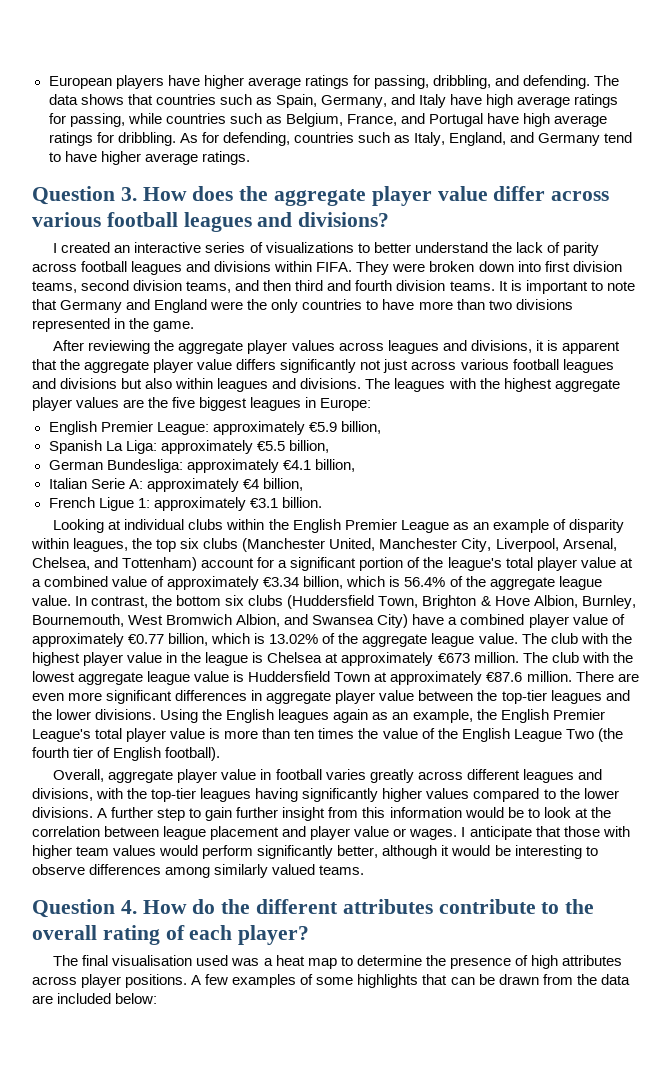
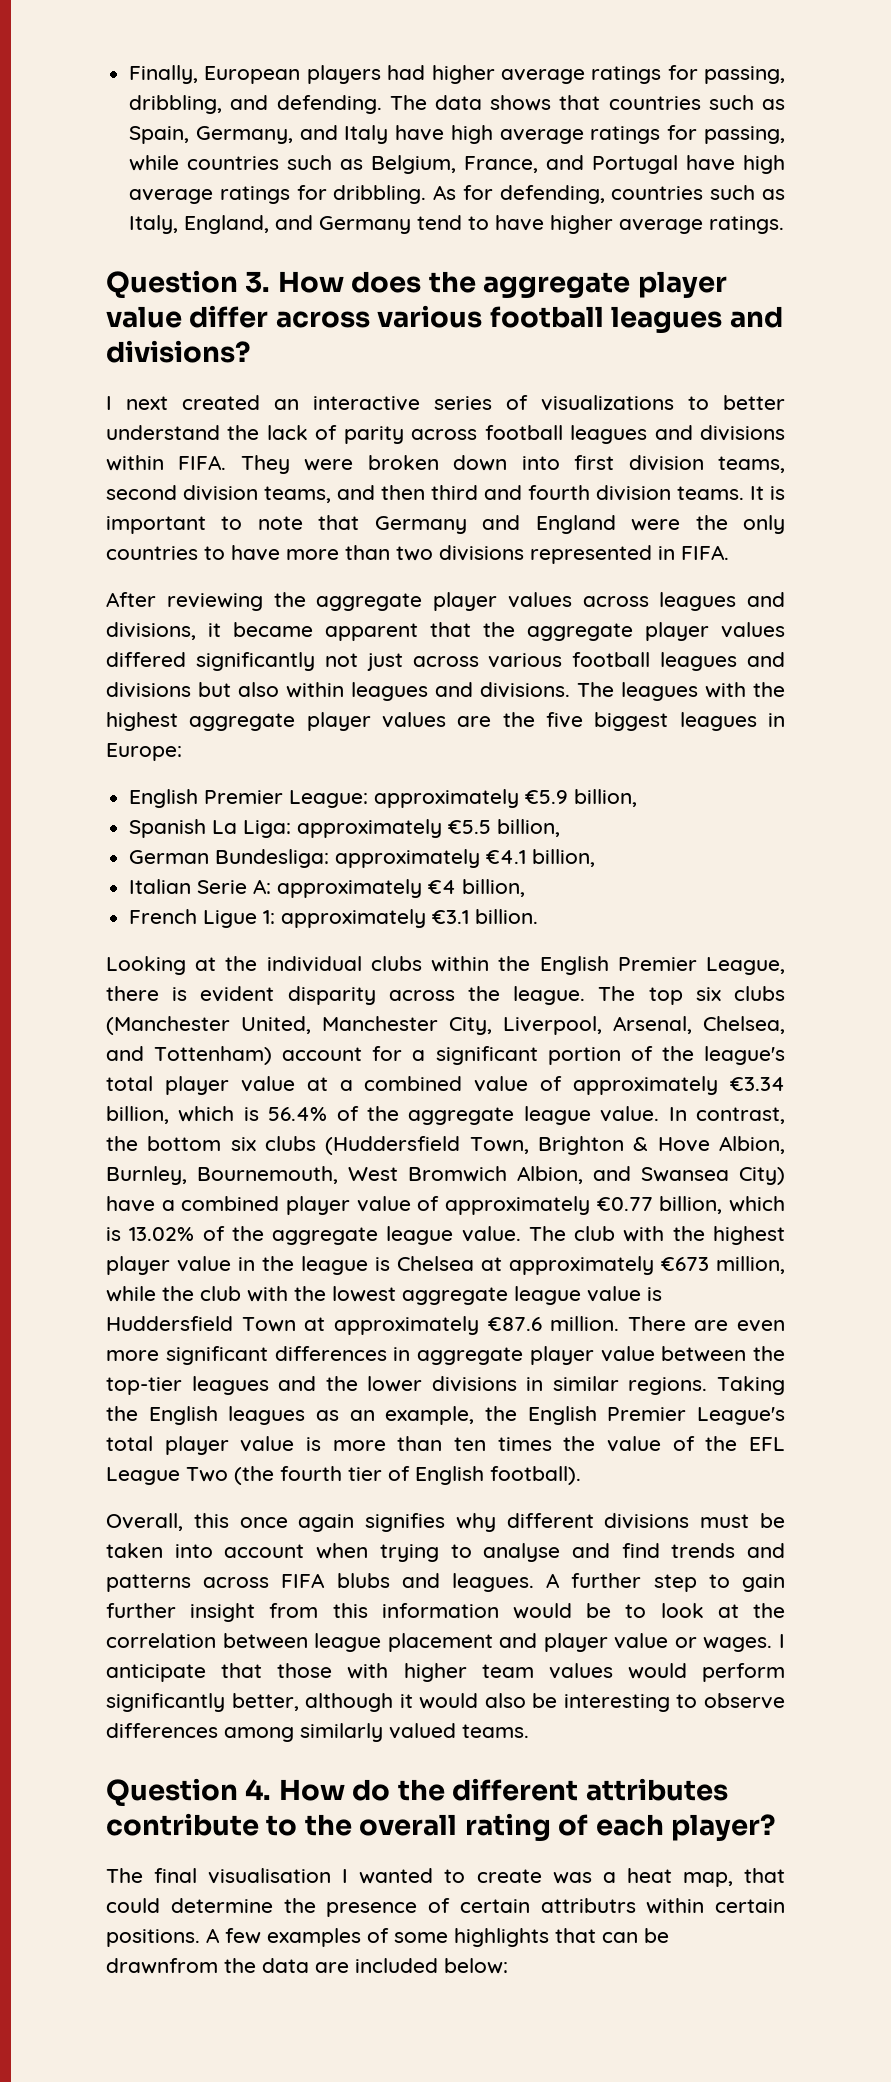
(48, 82) none -> [129,65,199,84] Finally,
[167,75,200,86] have -> [387,65,426,80] had
(58, 248) none -> [126,396,168,410] next
[129,318,195,332] the game. -> [681,545,729,560] FIFA.
[546,340,558,351] is -> [233,622,313,637] became
[197,359,277,370] value differs -> [721,622,785,638] [106,652,186,667] values differed
(122, 525) none -> [225,956,258,971] the
[400,519,624,533] [31,538,153,552] League as an example of disparity within leagues, the -> [706,957,785,975] [106,986,636,1005] League, there is evident disparity across the league. The
[473,652,548,663] million. The -> [716,1256,785,1274] [106,1286,194,1302] million, while the
[95,709,199,723] divisions. Using -> [431,1376,785,1395] divisions in similar regions. Taking
[333,709,369,723] again -> (306, 1415) none
[461,728,510,742] English -> [748,1437,785,1451] EFL
[108,769,602,783] [32,788,619,802] [32,807,93,818] aggregate player value in football varies greatly across different leagues and divisions, with the top-tier leagues having significantly higher values compared to the lower divisions. -> [193,1513,785,1532] [106,1543,786,1562] [106,1573,534,1592] this once again signifies why different divisions must be taken into account when trying to analyse and find trends and patterns across FIFA blubs and leagues.
(491, 850) none -> [484,1693,526,1708] also
[196,955,622,969] [32,974,122,988] used was a heat map to determine the presence of high attributes across player -> [342,1868,785,1887] [106,1898,785,1917] I wanted to create was a heat map, that could determine the presence of certain attributrs within certain
[498,974,573,985] drawn from -> [106,1958,218,1974] drawnfrom

